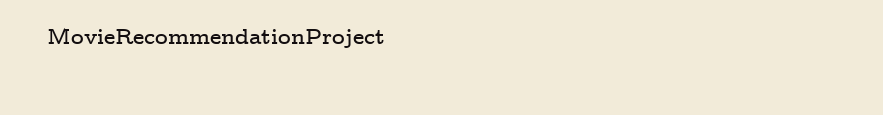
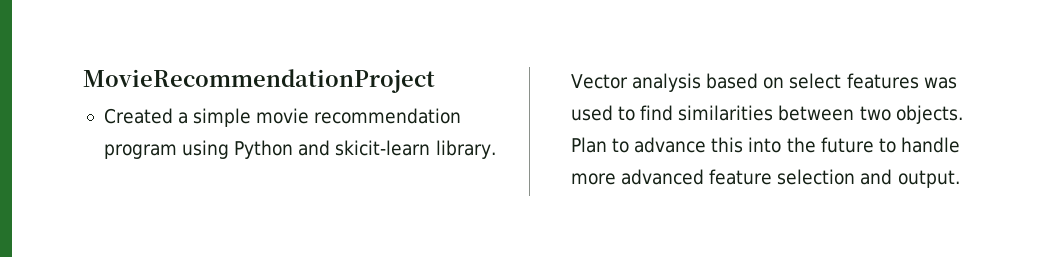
(385, 37) none -> [103,108,462,127] [103,140,496,159] [570,73,957,92] [570,105,963,124] [570,137,960,153] [570,169,960,188] // Created a simple movie recommendation program using Python and skicit-learn library. Vector analysis based on select features was used to find similarities between two objects. Plan to advance this into the future to handle more advanced feature selection and output.

